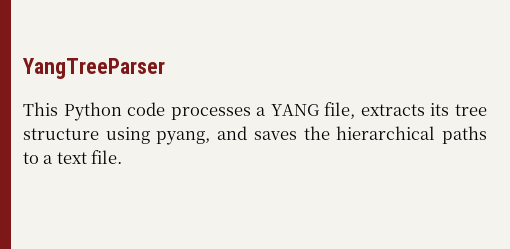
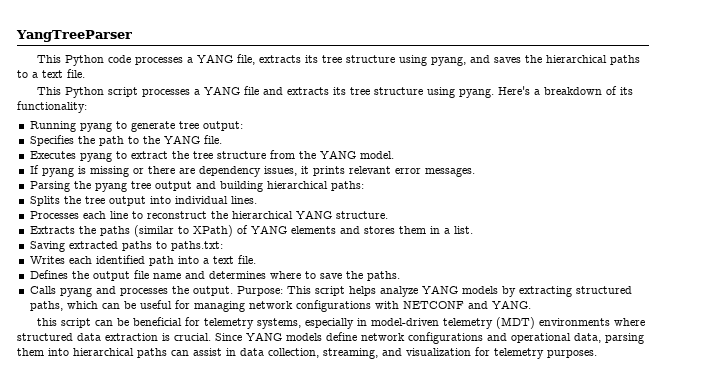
(123, 157) none -> [37,86,634,98] [17,101,87,113] [29,121,243,132] [29,135,222,146] [29,150,394,162] [29,165,475,177] [29,181,364,192] [29,196,257,206] [29,210,388,219] [29,225,473,237] [29,241,223,252] [29,255,256,266] [29,270,400,281] [29,285,632,297] [29,300,531,312] [37,317,646,329] [17,332,644,344] [17,347,597,359] // This Python script processes a YANG file and extracts its tree structure using pyang. Here's a breakdown of its functionality: // Running pyang to generate tree output: // Specifies the path to the YANG file. // Executes pyang to extract the tree structure from the YANG model. // If pyang is missing or there are dependency issues, it prints relevant error messages. // Parsing the pyang tree output and building hierarchical paths: // Splits the tree output into individual lines. // Processes each line to reconstruct the hierarchical YANG structure. // Extracts the paths (similar to XPath) of YANG elements and stores them in a list. // Saving extracted paths to paths.txt: // Writes each identified path into a text file. // Defines the output file name and determines where to save the paths. // Calls pyang and processes the output. Purpose: This script helps analyze YANG models by extracting structured paths, which can be useful for managing network configurations with NETCONF and YANG. // this script can be beneficial for telemetry systems, especially in model-driven telemetry (MDT) environments where structured data extraction is crucial. Since YANG models define network configurations and operational data, parsing them into hierarchical paths can assist in data collection, streaming, and visualization for telemetry purposes.

